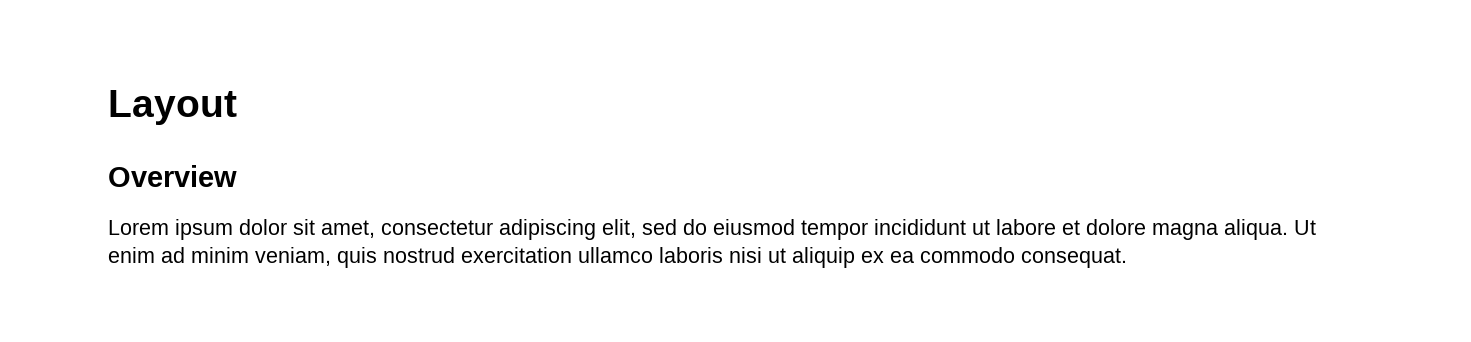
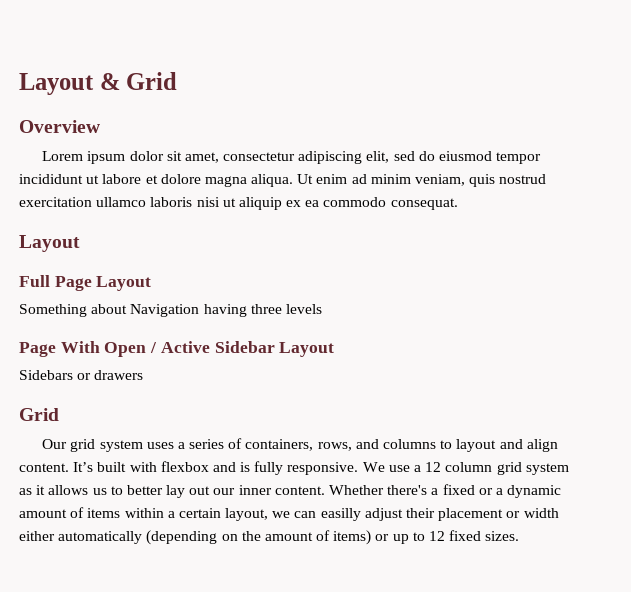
[108,90,237,125] Layout -> [19,72,178,95] Layout & Grid
(1127, 258) none -> [19,235,80,252] [19,275,152,291] [19,304,322,317] [19,341,335,357] [19,370,144,380] [19,408,59,421] [42,438,558,452] [19,461,569,475] [19,484,562,498] [19,507,559,521] [19,530,520,545] // Layout // Full Page Layout // Something about Navigation having three levels // Page With Open / Active Sidebar Layout // Sidebars or drawers // Grid // Our grid system uses a series of containers, rows, and columns to layout and align content. It’s built with flexbox and is fully responsive. We use a 12 column grid system as it allows us to better lay out our inner content. Whether there's a fixed or a dynamic amount of items within a certain layout, we can easilly adjust their placement or width either automatically (depending on the amount of items) or up to 12 fixed sizes.

